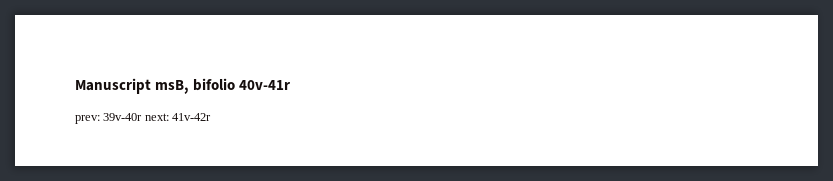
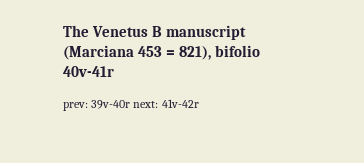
[75,78,190,94] Manuscript msB, -> [63,25,246,40] [63,45,211,60] The Venetus B manuscript (Marciana 453 = 821),

